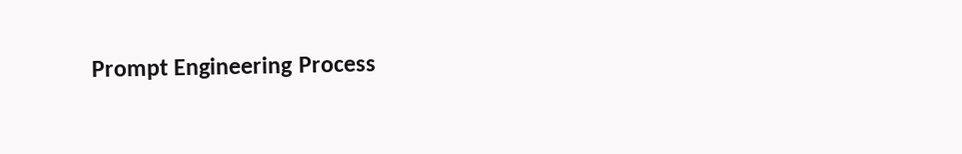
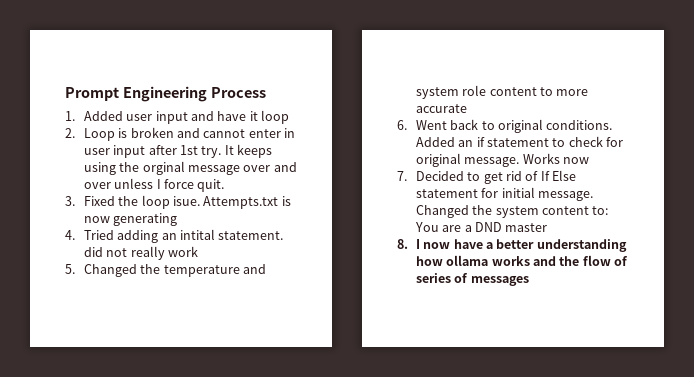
(376, 64) none -> [65,110,290,124] [65,127,296,141] [83,144,273,158] [83,161,297,175] [83,178,225,192] [65,195,291,209] [83,213,178,226] [65,229,284,243] [83,246,199,260] [65,264,267,277] [415,85,589,99] [415,104,467,113] [397,119,613,133] [415,136,624,147] [415,153,590,167] [397,170,577,184] [415,187,594,201] [415,205,609,218] [414,222,548,232] [397,239,627,252] [415,255,629,266] [415,273,529,286] // 1. Added user input and have it loop // 2. Loop is broken and cannot enter in user input after 1st try. It keeps using the orginal message over and over unless I force quit. // 3. Fixed the loop isue. Attempts.txt is now generating // 4. Tried adding an intital statement. did not really work // 5. Changed the temperature and system role content to more accurate // 6. Went back to original conditions. Added an if statement to check for original message. Works now // 7. Decided to get rid of If Else statement for initial message. Changed the system content to: You are a DND master // 8. I now have a better understanding how ollama works and the flow of series of messages

